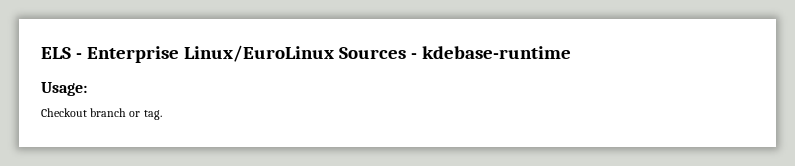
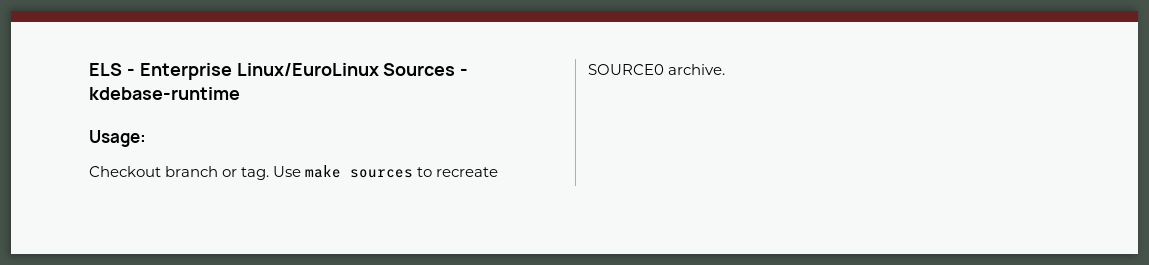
(162, 115) none -> [273,165,499,178] [588,64,726,75] Use make sources to recreate SOURCE0 archive.

